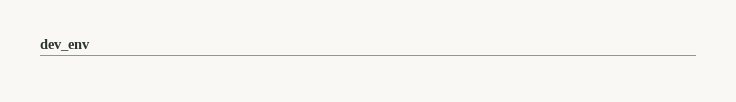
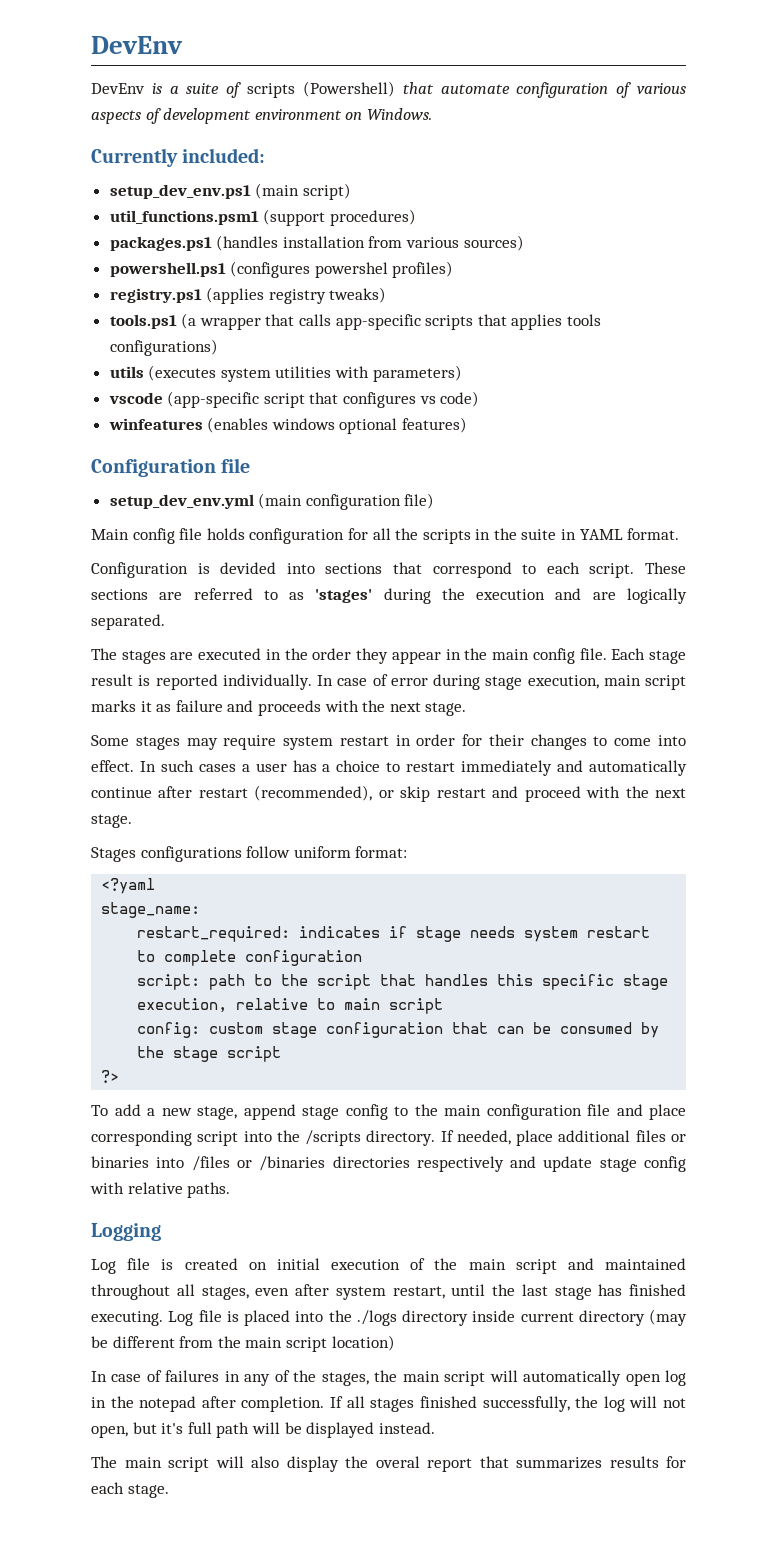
[40,39,90,51] dev_env -> [91,36,183,54] [91,81,686,98] [91,108,432,124] [91,148,266,167] [109,183,351,200] [109,209,416,226] [109,235,524,251] [109,261,454,278] [109,287,387,304] [109,313,602,330] [109,339,218,356] [109,365,462,382] [108,391,480,408] [108,417,468,434] [91,458,251,477] [109,493,435,510] [91,528,680,544] [91,562,687,578] [91,588,687,604] [91,614,165,630] [91,648,687,664] [91,674,686,690] [91,700,467,716] [91,734,686,750] [91,760,687,776] [91,785,686,802] [91,814,132,828] [91,846,408,862] [101,878,156,894] [101,902,201,918] [137,926,651,942] [137,950,363,966] [137,974,669,990] [137,998,444,1014] [137,1022,660,1038] [137,1046,282,1062] [101,1070,120,1083] [91,1104,686,1120] [91,1130,686,1146] [91,1156,686,1172] [90,1182,231,1198] [91,1223,161,1241] [91,1258,687,1274] [91,1284,686,1300] [91,1309,687,1326] [91,1335,395,1352] [91,1370,686,1386] [91,1396,686,1412] [91,1422,435,1438] [91,1456,686,1472] [91,1482,169,1498] DevEnv // DevEnv is a suite of scripts (Powershell) that automate configuration of various aspects of development environment on Windows. // Currently included: // setup_dev_env.ps1 (main script) // util_functions.psm1 (support procedures) // packages.ps1 (handles installation from various sources) // powershell.ps1 (configures powershel profiles) // registry.ps1 (applies registry tweaks) // tools.ps1 (a wrapper that calls app-specific scripts that applies tools configurations) // utils (executes system utilities with parameters) // vscode (app-specific script that configures vs code) // winfeatures (enables windows optional features) // Configuration file // setup_dev_env.yml (main configuration file) // Main config file holds configuration for all the scripts in the suite in YAML format. // Configuration is devided into sections that correspond to each script. These sections are referred to as 'stages' during the execution and are logically separated. // The stages are executed in the order they appear in the main config file. Each stage result is reported individually. In case of error during stage execution, main script marks it as failure and proceeds with the next stage. // Some stages may require system restart in order for their changes to come into effect. In such cases a user has a choice to restart immediately and automatically continue after restart (recommended), or skip restart and proceed with the next stage. // Stages configurations follow uniform format: // <?yaml // stage_name: // restart_required: indicates if stage needs system restart to complete configuration // script: path to the script that handles this specific stage execution, relative to main script // config: custom stage configuration that can be consumed by the stage script // ?> // To add a new stage, append stage config to the main configuration file and place corresponding script into the /scripts directory. If needed, place additional files or binaries into /files or /binaries directories respectively and update stage config with relative paths. // Logging // Log file is created on initial execution of the main script and maintained throughout all stages, even after system restart, until the last stage has finished executing. Log file is placed into the ./logs directory inside current directory (may be different from the main script location) // In case of failures in any of the stages, the main script will automatically open log in the notepad after completion. If all stages finished successfully, the log will not open, but it's full path will be displayed instead. // The main script will also display the overal report that summarizes results for each stage.

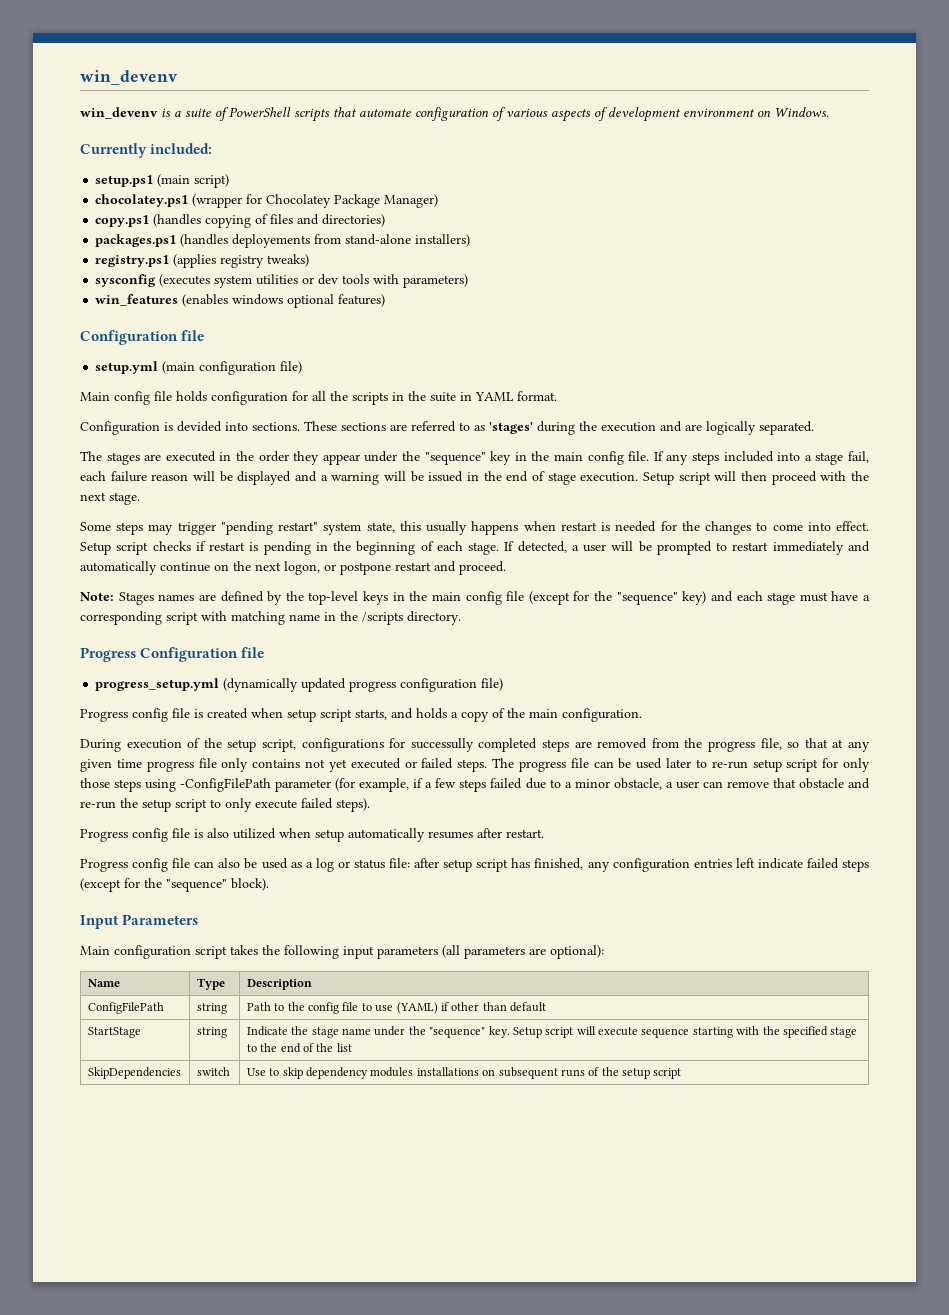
[91,36,183,54] [91,83,145,94] DevEnv // DevEnv -> [80,70,178,85] [80,107,158,119] win_devenv // win_devenv
[247,81,395,98] scripts (Powershell) -> [229,107,330,122] PowerShell scripts
[109,184,251,199] setup_dev_env.ps1 -> [95,175,154,187] setup.ps1
[109,209,416,226] [109,235,524,251] [109,261,454,278] [109,287,387,304] [109,313,602,330] [109,339,218,356] [109,365,462,382] [108,391,480,408] [108,418,203,430] util_functions.psm1 (support procedures) // packages.ps1 (handles installation from various sources) // powershell.ps1 (configures powershel profiles) // registry.ps1 (applies registry tweaks) // tools.ps1 (a wrapper that calls app-specific scripts that applies tools configurations) // utils (executes system utilities with parameters) // vscode (app-specific script that configures vs code) // winfeatures -> [95,194,439,208] [95,214,386,228] [95,234,471,248] [95,254,310,268] [95,274,469,288] [95,294,179,306] chocolatey.ps1 (wrapper for Chocolatey Package Manager) // copy.ps1 (handles copying of files and directories) // packages.ps1 (handles deployements from stand-alone installers) // registry.ps1 (applies registry tweaks) // sysconfig (executes system utilities or dev tools with parameters) // win_features
[109,494,254,509] setup_dev_env.yml -> [95,361,159,374] setup.yml
[325,562,635,578] sections that correspond to each script. -> [252,422,300,431] sections.
(441, 657) none -> [364,451,512,465] under the "sequence" key
[611,648,687,664] [91,674,686,690] [91,700,321,716] Each stage result is reported individually. In case of error during stage execution, main script marks it as failure and proceeds -> [653,451,870,465] [80,471,817,485] If any steps included into a stage fail, each failure reason will be displayed and a warning will be issued in the end of stage execution. Setup script will then proceed
[135,734,524,750] stages may require system restart in order for their -> [116,521,700,535] steps may trigger "pending restart" system state, this usually happens when restart is needed for the
[139,760,381,772] In such cases a user has a choice -> [80,541,712,555] Setup script checks if restart is pending in the beginning of each stage. If detected, a user will be prompted
[158,785,686,802] [91,814,132,828] [91,846,408,862] [101,878,156,894] [101,902,201,918] [137,926,651,942] [137,950,363,966] [137,974,669,990] [137,998,444,1014] [137,1022,660,1038] [137,1046,282,1062] [101,1070,120,1083] [91,1104,686,1120] [91,1130,686,1146] [91,1156,686,1172] [90,1182,231,1198] [91,1223,161,1241] [91,1258,687,1274] [91,1284,686,1300] [91,1309,687,1326] [91,1335,395,1352] [91,1370,686,1386] [91,1396,686,1412] [91,1422,435,1438] [91,1456,686,1472] [91,1482,169,1498] after restart (recommended), or skip restart and proceed with the next stage. // Stages configurations follow uniform format: // <?yaml // stage_name: // restart_required: indicates if stage needs system restart to complete configuration // script: path to the script that handles this specific stage execution, relative to main script // config: custom stage configuration that can be consumed by the stage script // ?> // To add a new stage, append stage config to the main configuration file and place corresponding script into the /scripts directory. If needed, place additional files or binaries into /files or /binaries directories respectively and update stage config with relative paths. // Logging // Log file is created on initial execution of the main script and maintained throughout all stages, even after system restart, until the last stage has finished executing. Log file is placed into the ./logs directory inside current directory (may be different from the main script location) // In case of failures in any of the stages, the main script will automatically open log in the notepad after completion. If all stages finished successfully, the log will not open, but it's full path will be displayed instead. // The main script will also display the overal report that summarizes results for each stage. -> [214,561,506,575] [80,591,870,605] [80,611,461,625] [80,647,265,662] [95,678,504,692] [80,708,642,722] [80,738,871,752] [80,758,871,772] [80,778,871,792] [80,798,370,812] [80,828,544,842] [80,858,870,872] [80,878,269,892] [80,914,199,929] [80,945,604,959] [87,979,120,987] [196,978,225,990] [246,979,312,990] [87,1002,164,1014] [196,1003,227,1014] [246,1002,546,1014] [87,1027,141,1038] [196,1027,227,1038] [246,1026,858,1038] [246,1043,352,1053] [87,1067,181,1079] [196,1067,230,1076] [246,1067,682,1079] on the next logon, or postpone restart and proceed. // Note: Stages names are defined by the top-level keys in the main config file (except for the "sequence" key) and each stage must have a corresponding script with matching name in the /scripts directory. // Progress Configuration file // progress_setup.yml (dynamically updated progress configuration file) // Progress config file is created when setup script starts, and holds a copy of the main configuration. // During execution of the setup script, configurations for successully completed steps are removed from the progress file, so that at any given time progress file only contains not yet executed or failed steps. The progress file can be used later to re-run setup script for only those steps using -ConfigFilePath parameter (for example, if a few steps failed due to a minor obstacle, a user can remove that obstacle and re-run the setup script to only execute failed steps). // Progress config file is also utilized when setup automatically resumes after restart. // Progress config file can also be used as a log or status file: after setup script has finished, any configuration entries left indicate failed steps (except for the "sequence" block). // Input Parameters // Main configuration script takes the following input parameters (all parameters are optional): // Name | Type | Description // ConfigFilePath | string | Path to the config file to use (YAML) if other than default // StartStage | string | Indicate the stage name under the "sequence" key. Setup script will execute sequence starting with the specified stage to the end of the list // SkipDependencies | switch | Use to skip dependency modules installations on subsequent runs of the setup script

